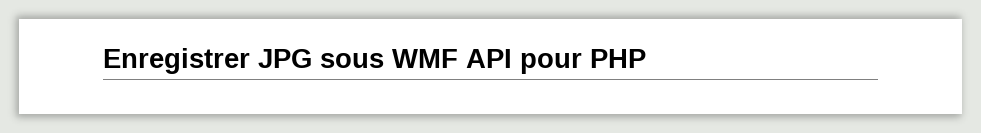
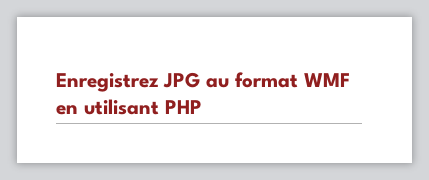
[103,48,582,74] Enregistrer JPG sous WMF API pour -> [56,72,350,92] [56,99,159,115] Enregistrez JPG au format WMF en utilisant

